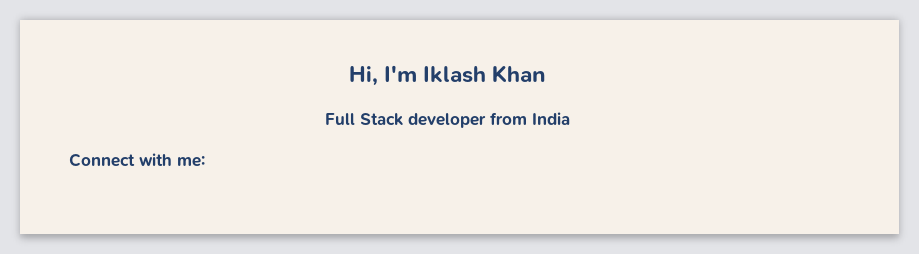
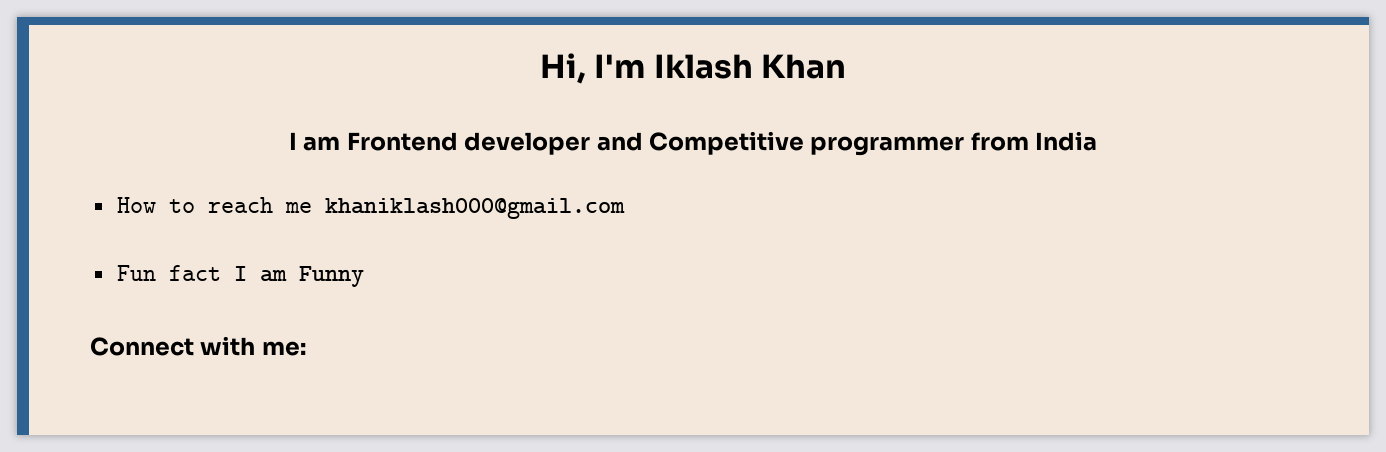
[325,112,570,128] Full Stack developer from India -> [289,131,1097,156] [116,197,625,219] [116,265,364,287] I am Frontend developer and Competitive programmer from India // How to reach me khaniklash000@gmail.com // Fun fact I am Funny

